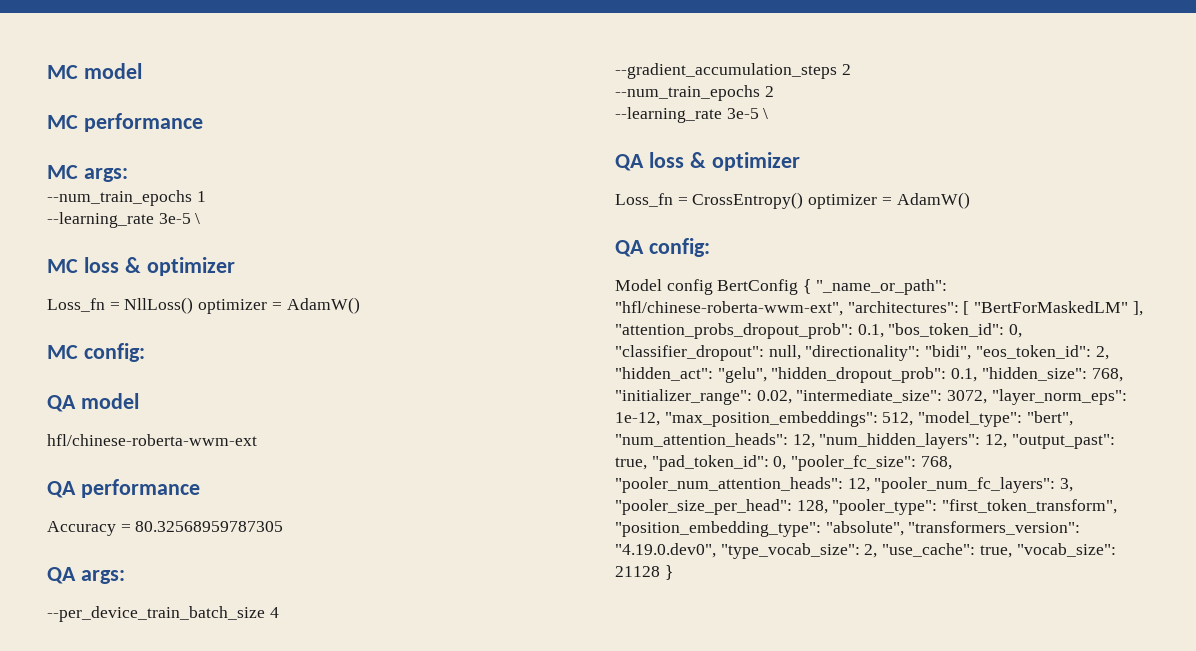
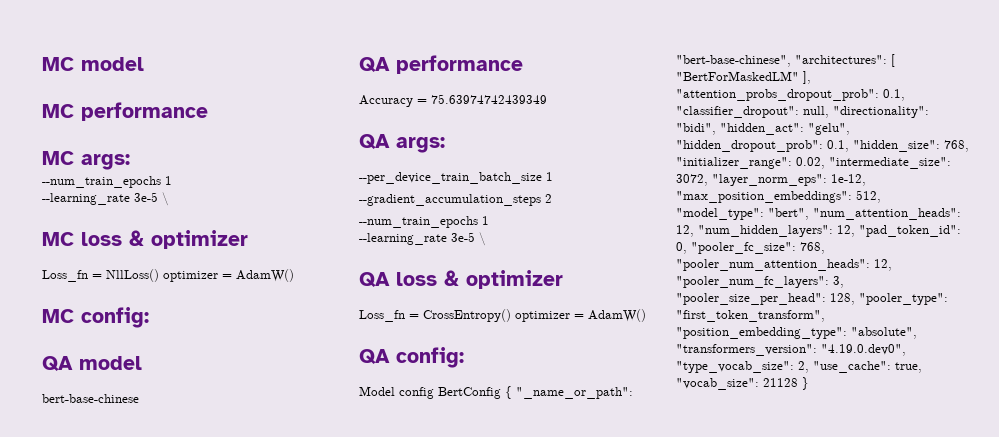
[47,434,257,446] hfl/chinese-roberta-wwm-ext -> [42,394,139,403] bert-base-chinese
[135,521,284,532] 80.32568959787305 -> [431,94,547,104] 75.63974742439349
[269,607,279,618] 4 -> [546,172,553,181] 1
[764,86,774,97] 2 -> [482,216,489,225] 1
[615,301,843,316] "hfl/chinese-roberta-wwm-ext", -> [676,55,791,67] "bert-base-chinese",
[888,323,1023,338] "bos_token_id": 0, -> (905, 95) none
[975,345,1109,360] "eos_token_id": 2, -> (716, 129) none
[1011,434,1115,449] [615,457,647,470] "output_past": true, -> (855, 231) none

